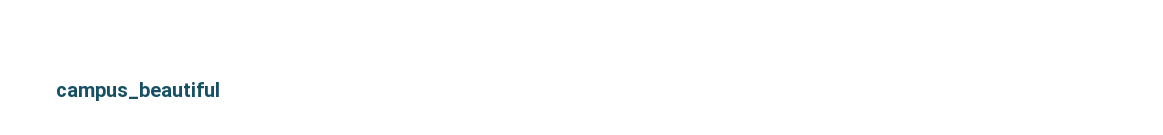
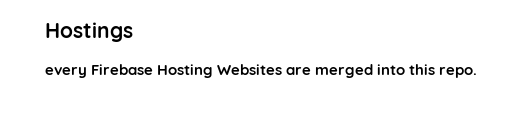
[56,82,220,101] campus_beautiful -> [45,22,133,42] [45,64,478,78] Hostings // every Firebase Hosting Websites are merged into this repo.

